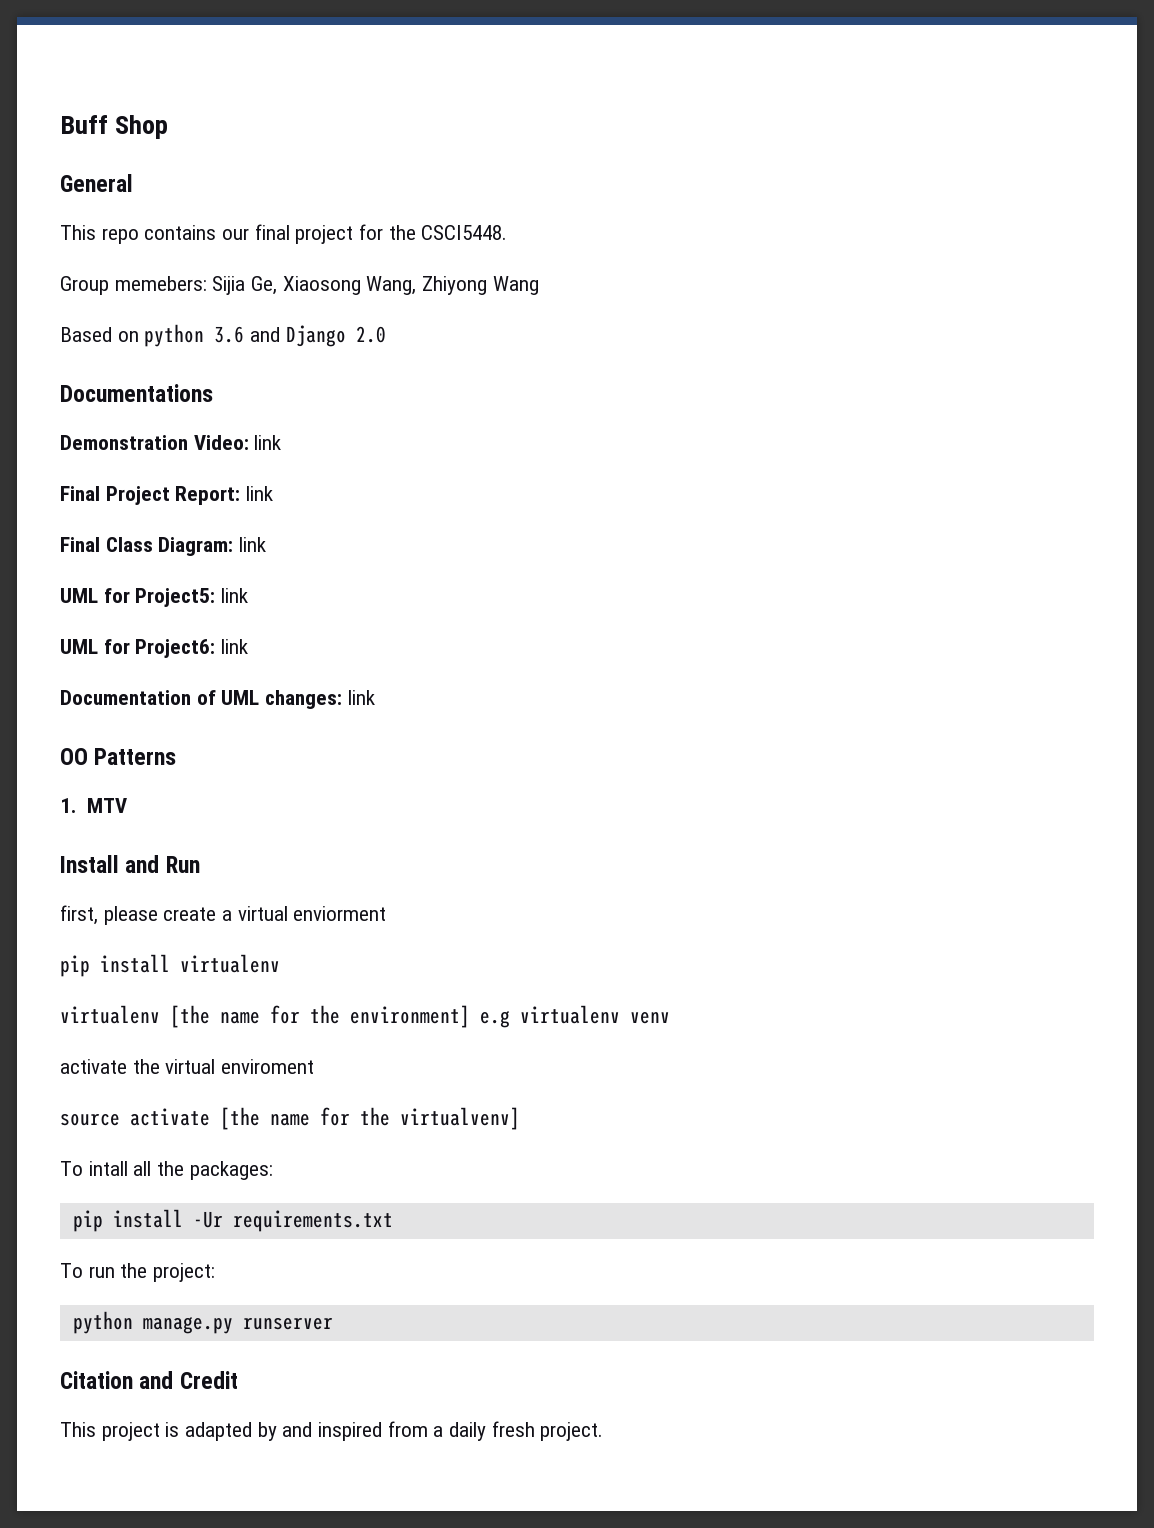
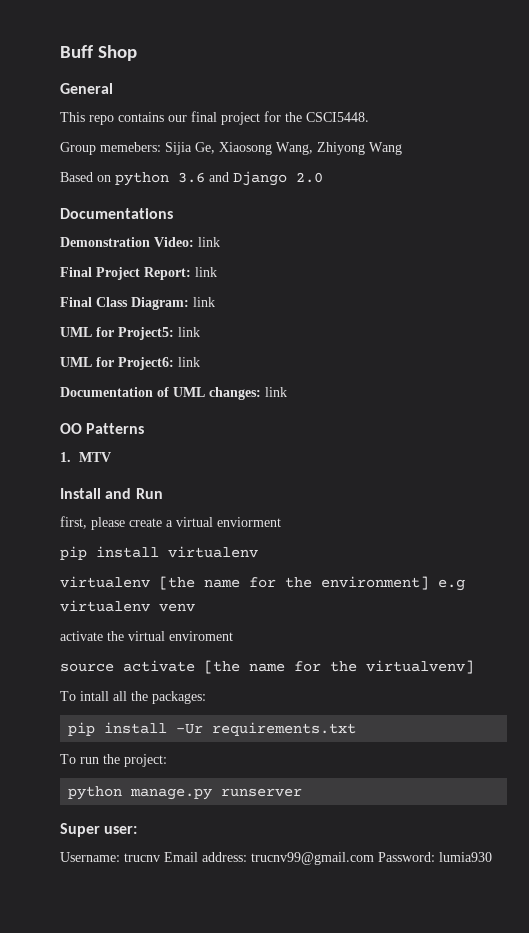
[60,1371,238,1389] [60,1421,604,1441] Citation and Credit // This project is adapted by and inspired from a daily fresh project. -> [60,823,138,837] [60,852,492,865] Super user: // Username: trucnv Email address: trucnv99@gmail.com Password: lumia930

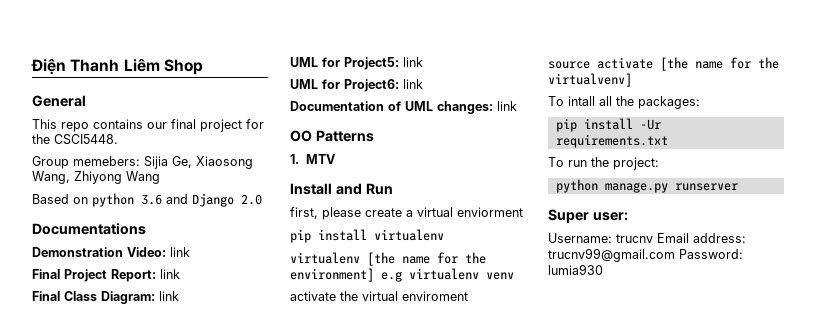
[60,45,93,58] Buff -> [31,59,160,75] Điện Thanh Liêm

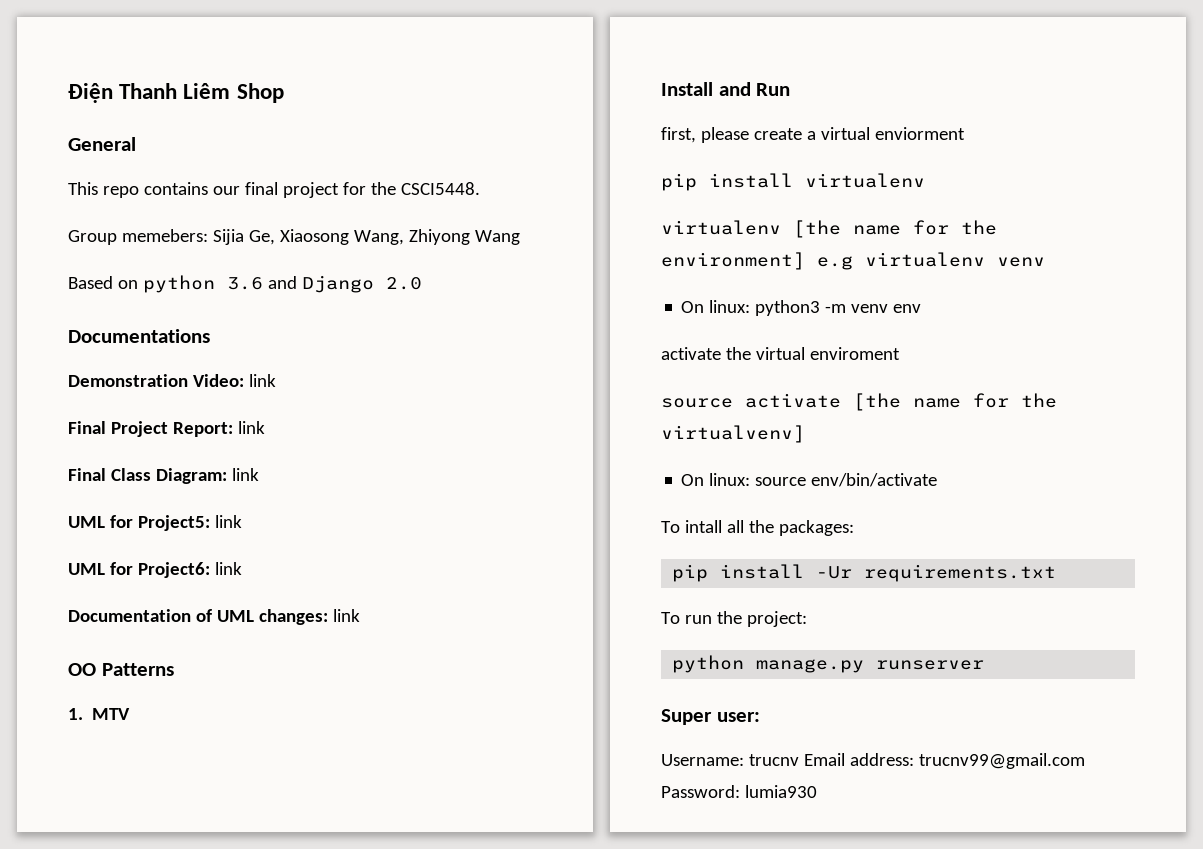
(514, 276) none -> [681,300,922,316] // On linux: python3 -m venv env
(632, 80) none -> [681,473,938,487] // On linux: source env/bin/activate

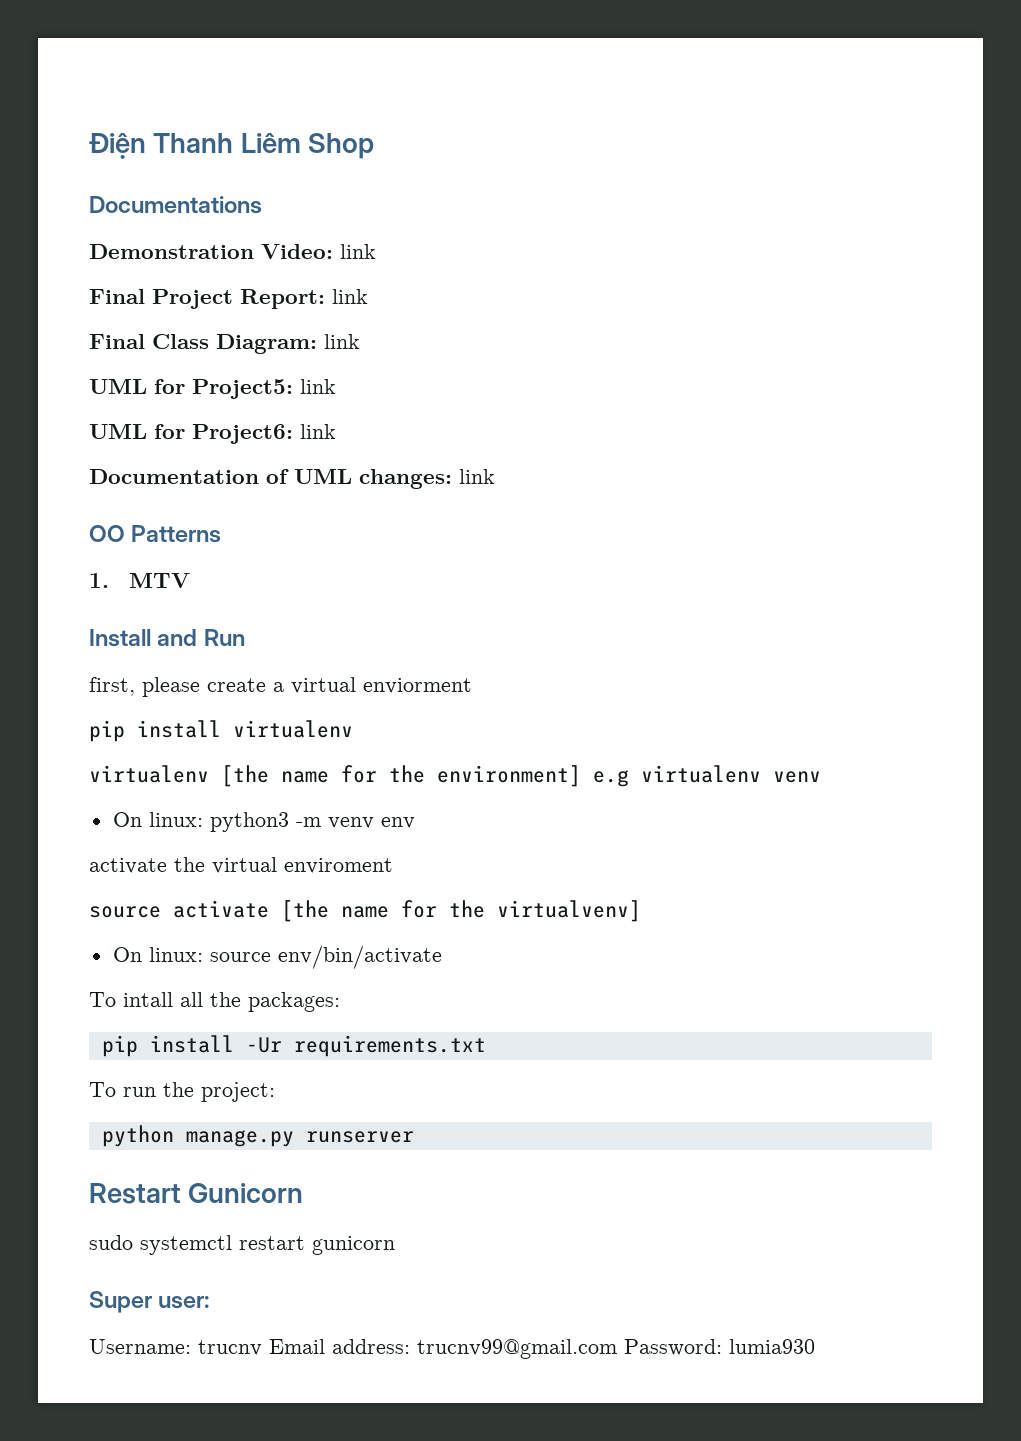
[68,137,136,151] [68,182,480,198] [68,229,520,245] [68,275,422,293] // General // This repo contains our final project for the CSCI5448. // Group memebers: Sijia Ge, Xiaosong Wang, Zhiyong Wang // Based on python 3.6 and Django 2.0 -> (375, 146) none
(985, 665) none -> [89,1183,304,1204] [89,1235,395,1255] // Restart Gunicorn // sudo systemctl restart gunicorn

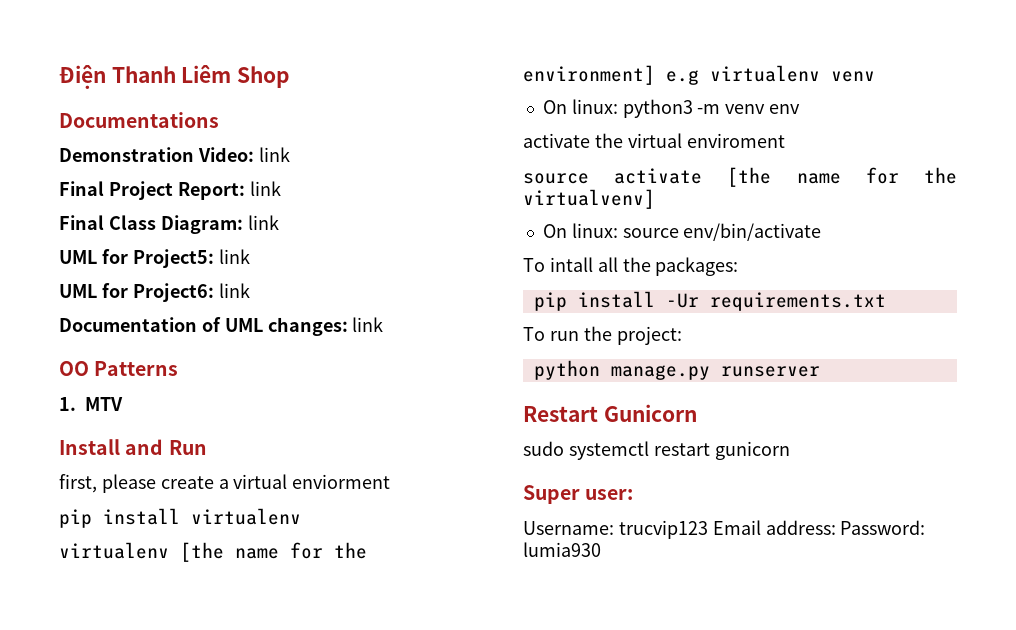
[198,1340,262,1356] trucnv -> [618,520,708,539] trucvip123
[417,1339,617,1359] trucnv99@gmail.com -> (836, 527) none

